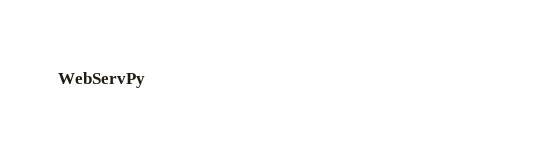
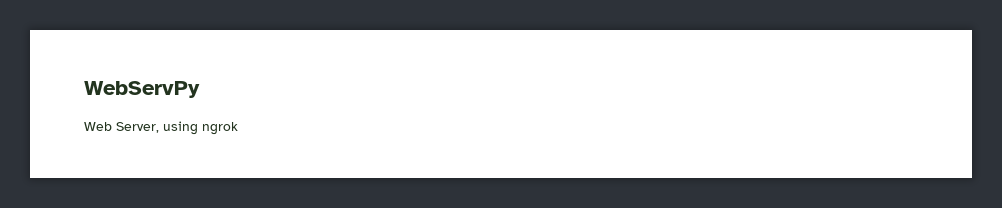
(145, 80) none -> [84,121,238,135] // Web Server, using ngrok

